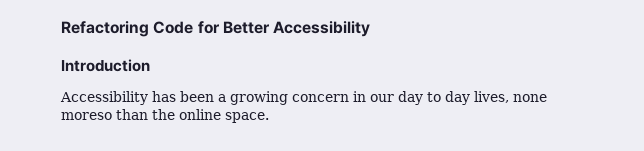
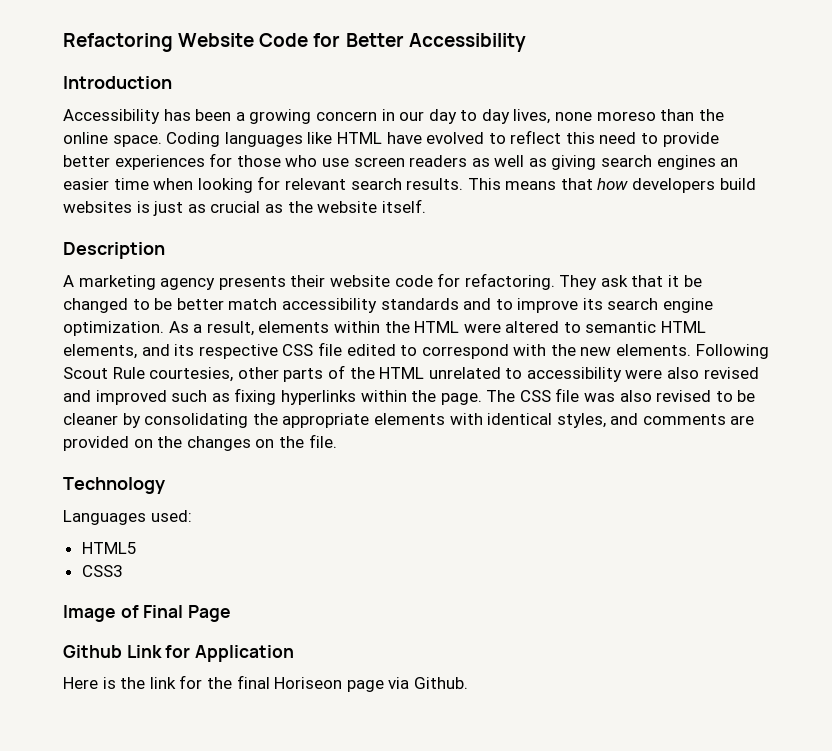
(149, 29) none -> [178,33,255,47] Website
(269, 117) none -> [166,130,719,147] [63,153,739,170] [63,176,756,193] [63,199,426,216] [63,242,165,259] [63,273,702,290] [63,298,714,313] [63,321,707,336] [63,342,769,359] [63,365,759,382] [63,388,756,405] [63,413,755,428] [63,434,337,451] [63,477,165,494] [63,510,192,525] [81,542,137,554] [81,565,123,577] [63,605,232,622] [63,645,295,662] [63,675,468,692] Coding languages like HTML have evolved to reflect this need to provide better experiences for those who use screen readers as well as giving search engines an easier time when looking for relevant search results. This means that how developers build websites is just as crucial as the website itself. // Description // A marketing agency presents their website code for refactoring. They ask that it be changed to be better match accessibility standards and to improve its search engine optimization. As a result, elements within the HTML were altered to semantic HTML elements, and its respective CSS file edited to correspond with the new elements. Following Scout Rule courtesies, other parts of the HTML unrelated to accessibility were also revised and improved such as fixing hyperlinks within the page. The CSS file was also revised to be cleaner by consolidating the appropriate elements with identical styles, and comments are provided on the changes on the file. // Technology // Languages used: // HTML5 // CSS3 // Image of Final Page // Github Link for Application // Here is the link for the final Horiseon page via Github.

